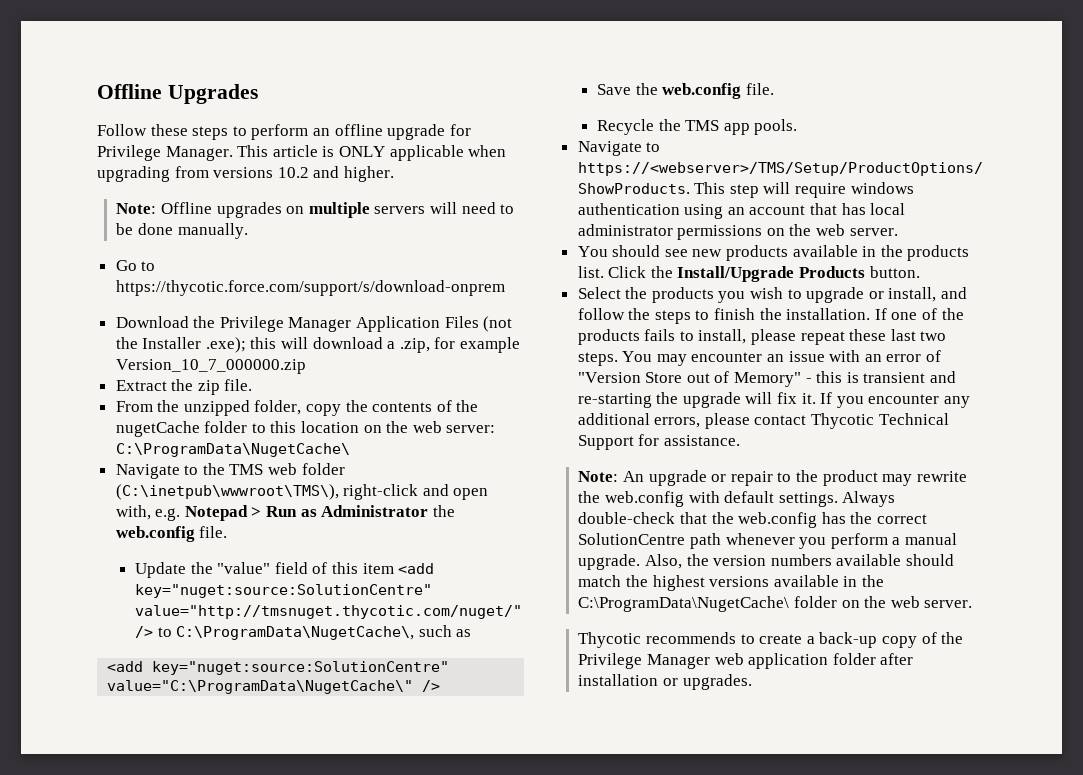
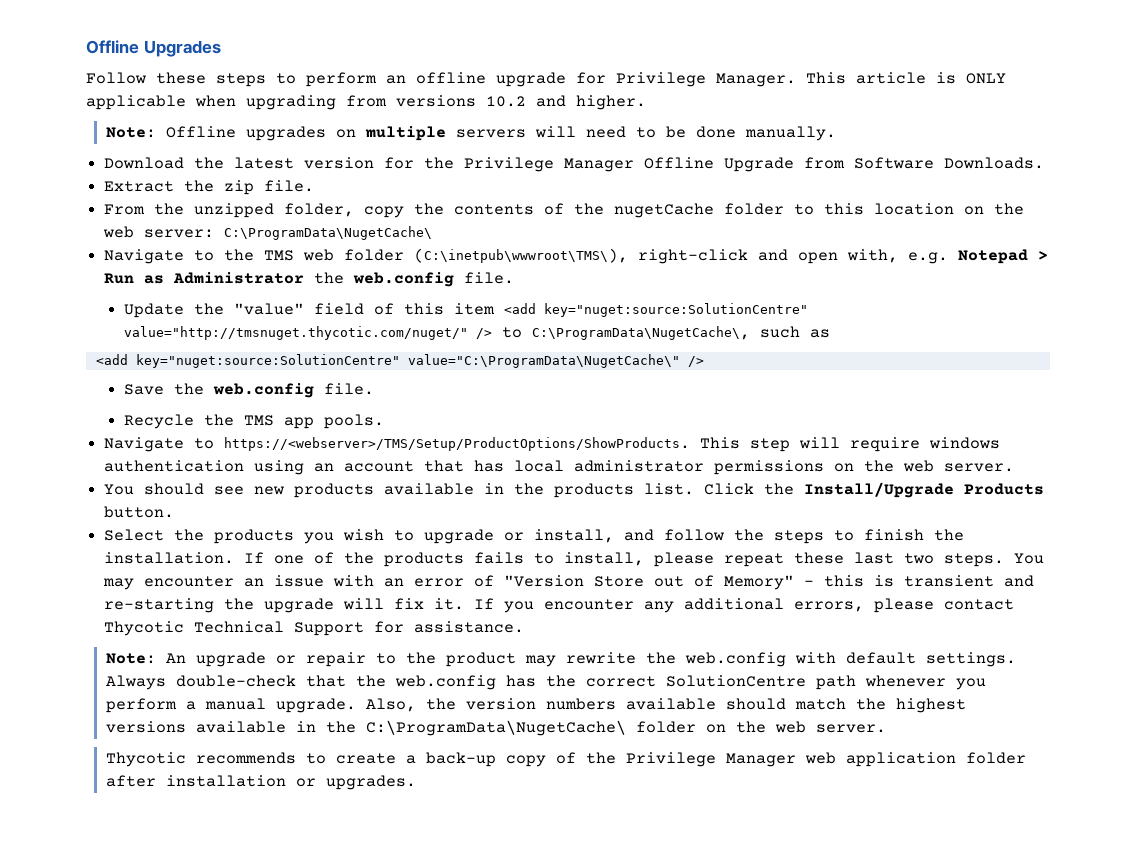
[115,260,156,271] [115,280,505,296] // Go to https://thycotic.force.com/support/s/download-onprem -> (836, 133) none
[219,316,513,332] [115,337,521,353] [115,359,306,374] Privilege Manager Application Files (not the Installer .exe); this will download a .zip, for example Version_10_7_000000.zip -> [234,157,1045,172] latest version for the Privilege Manager Offline Upgrade from Software Downloads.

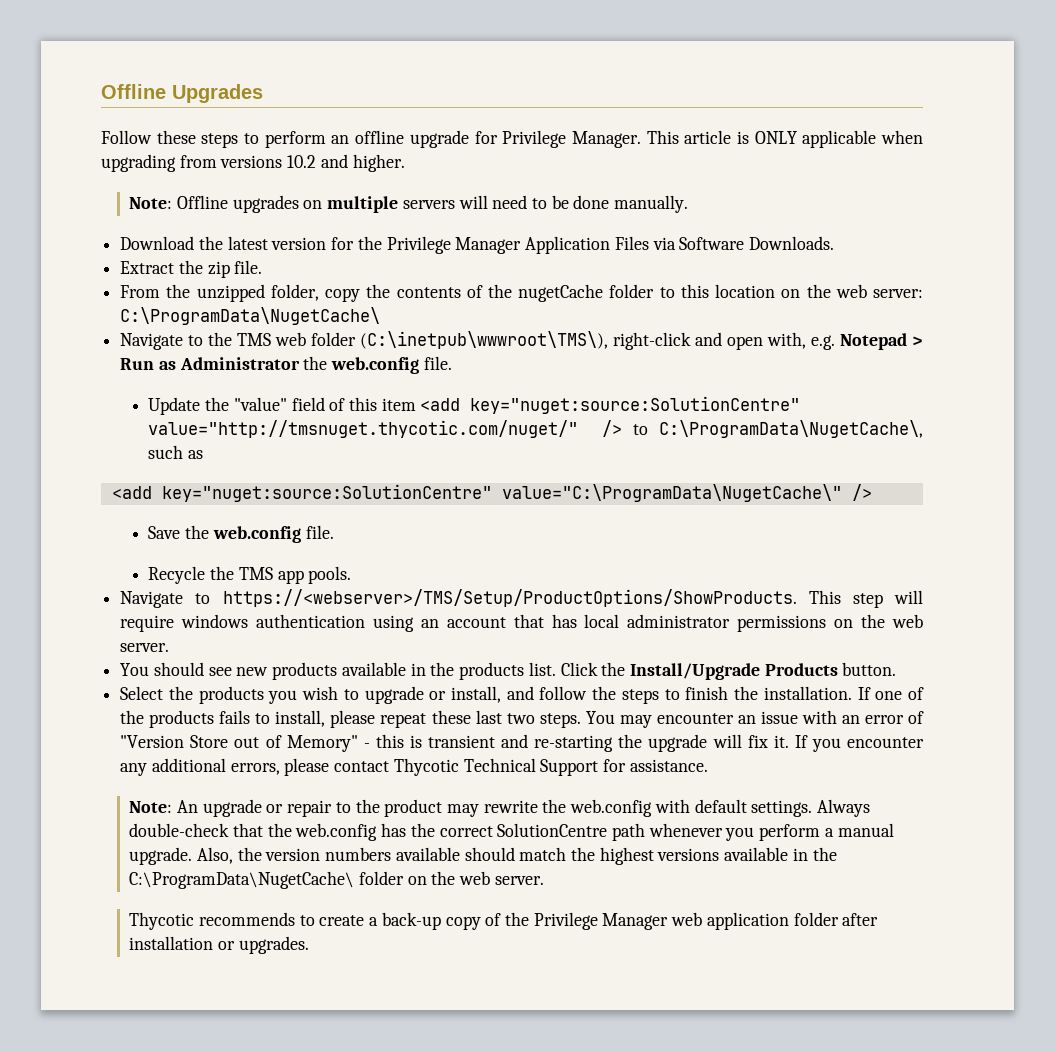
[644,157,846,172] Offline Upgrade from -> [525,236,676,254] Application Files via

